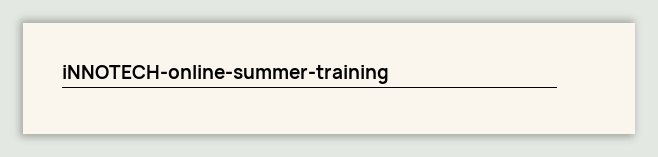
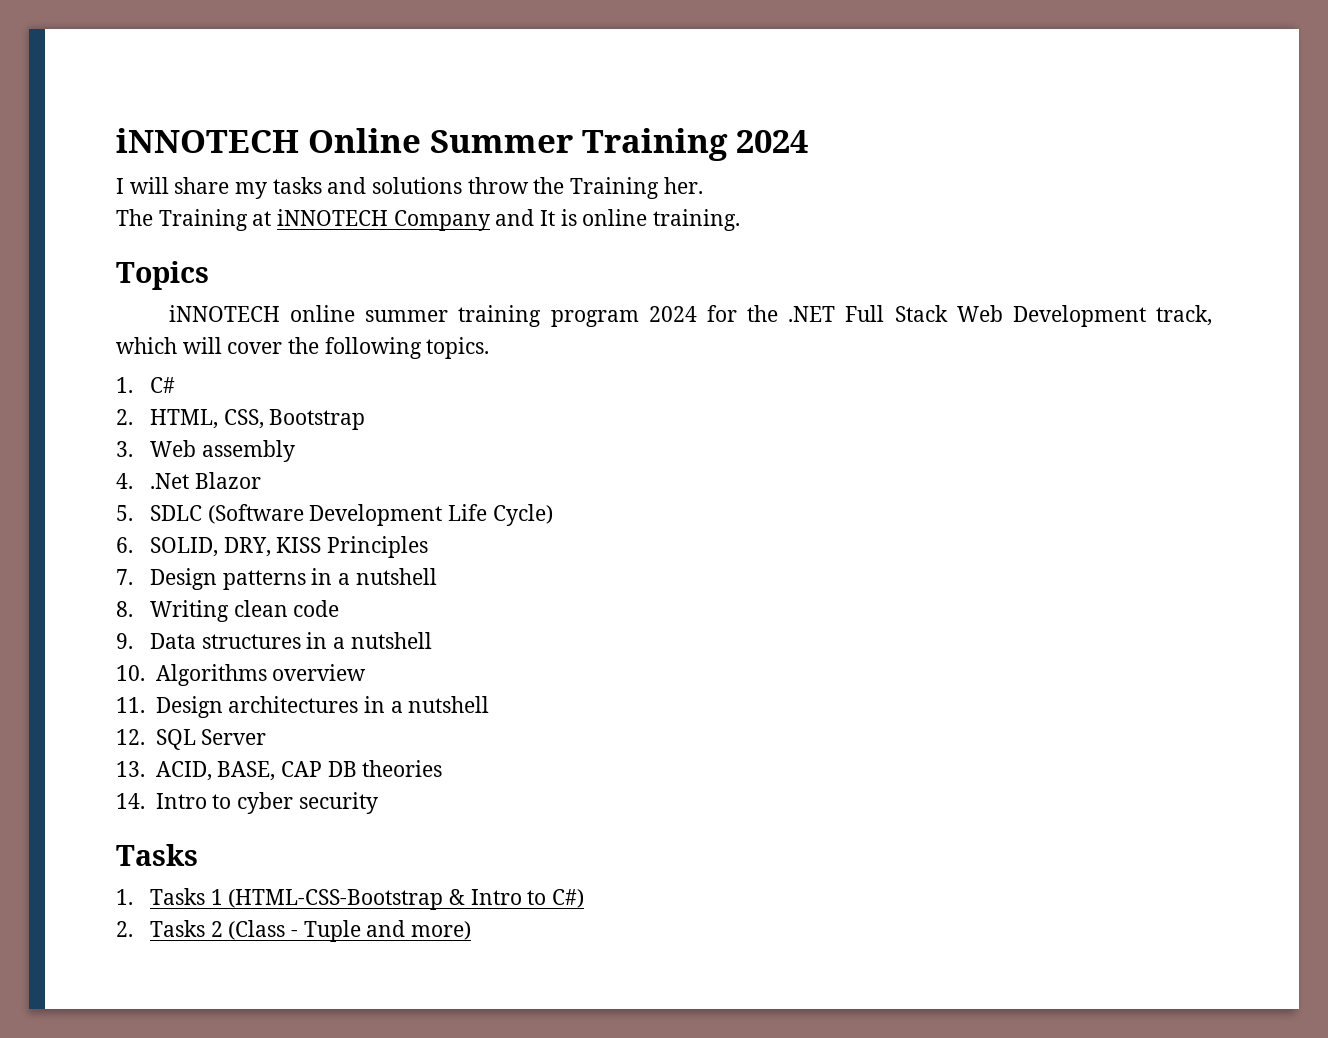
[62,65,389,84] iNNOTECH-online-summer-training -> [116,128,808,161] [116,177,703,199] [116,209,741,231] [116,261,209,290] [168,305,1213,327] [116,337,490,359] [116,377,175,393] [116,409,366,430] [116,440,295,462] [116,472,261,489] [116,504,553,526] [116,536,428,558] [116,568,437,590] [116,600,340,622] [116,632,432,649] [116,664,367,686] [116,696,490,718] [116,729,267,750] [116,760,443,781] [116,792,378,814] [116,844,198,866] [116,888,584,910] [116,920,471,942] iNNOTECH Online Summer Training 2024 // I will share my tasks and solutions throw the Training her. // The Training at iNNOTECH Company and It is online training. // Topics // iNNOTECH online summer training program 2024 for the .NET Full Stack Web Development track, which will cover the following topics. // 1. C# // 2. HTML, CSS, Bootstrap // 3. Web assembly // 4. .Net Blazor // 5. SDLC (Software Development Life Cycle) // 6. SOLID, DRY, KISS Principles // 7. Design patterns in a nutshell // 8. Writing clean code // 9. Data structures in a nutshell // 10. Algorithms overview // 11. Design architectures in a nutshell // 12. SQL Server // 13. ACID, BASE, CAP DB theories // 14. Intro to cyber security // Tasks // 1. Tasks 1 (HTML-CSS-Bootstrap & Intro to C#) // 2. Tasks 2 (Class - Tuple and more)

